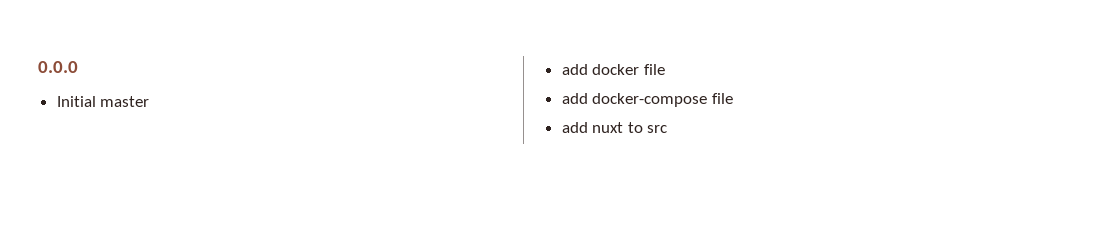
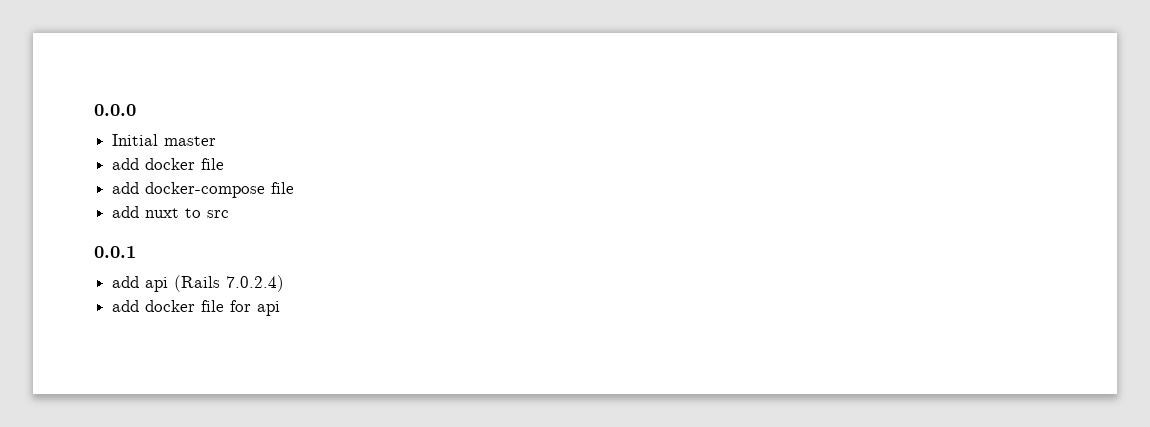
(668, 129) none -> [94,246,136,258] [112,275,285,292] [112,300,281,316] // 0.0.1 // add api (Rails 7.0.2.4) // add docker file for api

